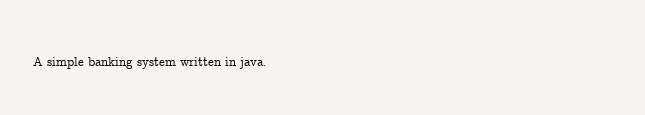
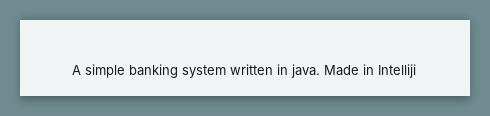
(267, 63) none -> [324,64,416,78] Made in Intelliji

